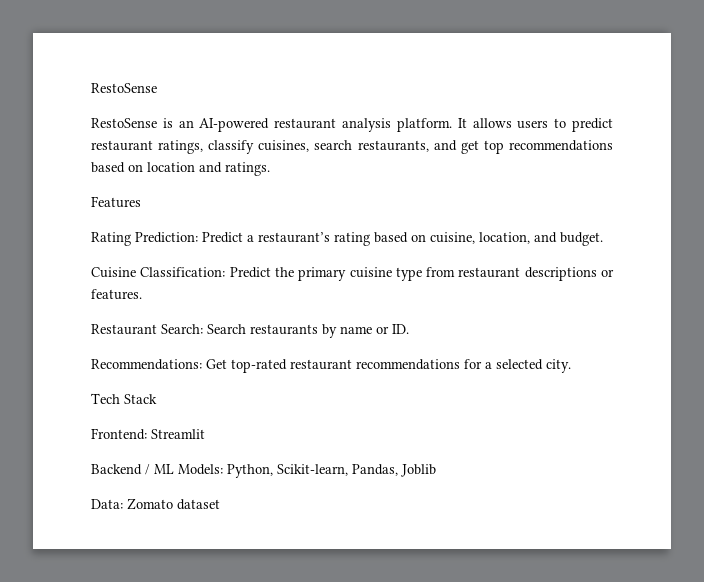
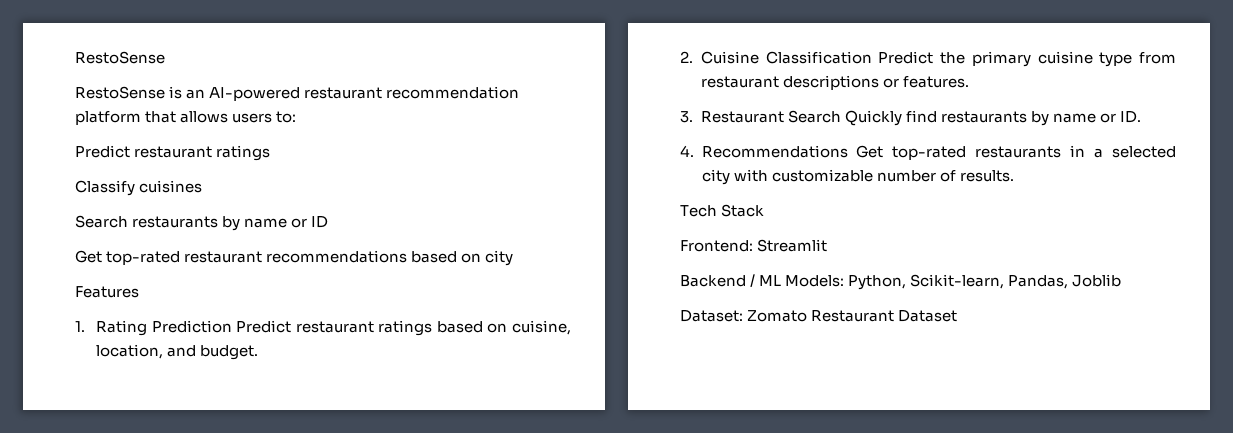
[342,118,613,132] [91,140,613,154] [91,162,270,176] [91,196,141,208] [91,232,370,246] analysis platform. It allows users to predict restaurant ratings, classify cuisines, search restaurants, and get top recommendations based on location and ratings. // Features // Rating Prediction: Predict a restaurant’s rating -> [386,86,520,99] [75,111,297,125] [75,145,271,161] [75,180,203,196] [75,215,329,231] [75,250,514,266] [75,286,139,298] [75,320,433,336] recommendation platform that allows users to: // Predict restaurant ratings // Classify cuisines // Search restaurants by name or ID // Get top-rated restaurant recommendations based on city // Features // 1. Rating Prediction Predict restaurant ratings
[91,267,226,278] Cuisine Classification: -> [680,51,872,64] 2. Cuisine Classification
[91,324,246,335] Restaurant Search: Search -> [680,110,938,126] 3. Restaurant Search Quickly find
[91,359,571,373] Recommendations: Get top-rated restaurant recommendations for a selected city. -> [680,145,1176,160] [701,169,1014,185] 4. Recommendations Get top-rated restaurants in a selected city with customizable number of results.
[91,498,220,510] Data: Zomato dataset -> [680,310,958,322] Dataset: Zomato Restaurant Dataset

